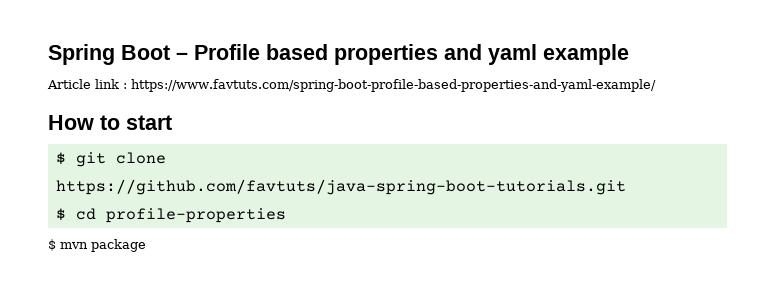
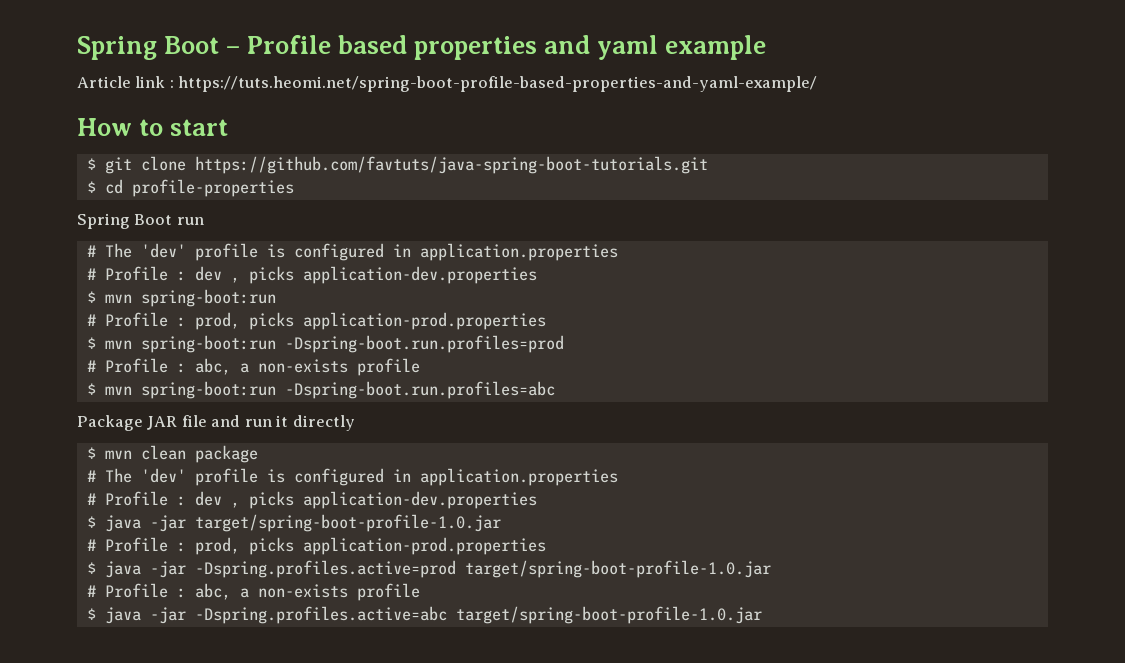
[131,79,656,92] https://www.favtuts.com/spring-boot-profile-based-properties-and-yaml-example/ -> [178,76,818,92] https://tuts.heomi.net/spring-boot-profile-based-properties-and-yaml-example/
[48,239,146,252] $ mvn package -> [77,213,204,229] [86,243,618,261] [86,266,537,284] [86,289,276,307] [86,312,546,330] [86,335,564,353] [86,358,420,376] [86,381,555,399] [77,415,355,431] [86,445,258,463] [86,468,618,486] [86,491,537,509] [86,514,501,532] [86,537,546,555] [86,560,771,578] [86,583,420,601] [86,606,762,624] Spring Boot run // # The 'dev' profile is configured in application.properties // # Profile : dev , picks application-dev.properties // $ mvn spring-boot:run // # Profile : prod, picks application-prod.properties // $ mvn spring-boot:run -Dspring-boot.run.profiles=prod // # Profile : abc, a non-exists profile // $ mvn spring-boot:run -Dspring-boot.run.profiles=abc // Package JAR file and run it directly // $ mvn clean package // # The 'dev' profile is configured in application.properties // # Profile : dev , picks application-dev.properties // $ java -jar target/spring-boot-profile-1.0.jar // # Profile : prod, picks application-prod.properties // $ java -jar -Dspring.profiles.active=prod target/spring-boot-profile-1.0.jar // # Profile : abc, a non-exists profile // $ java -jar -Dspring.profiles.active=abc target/spring-boot-profile-1.0.jar

